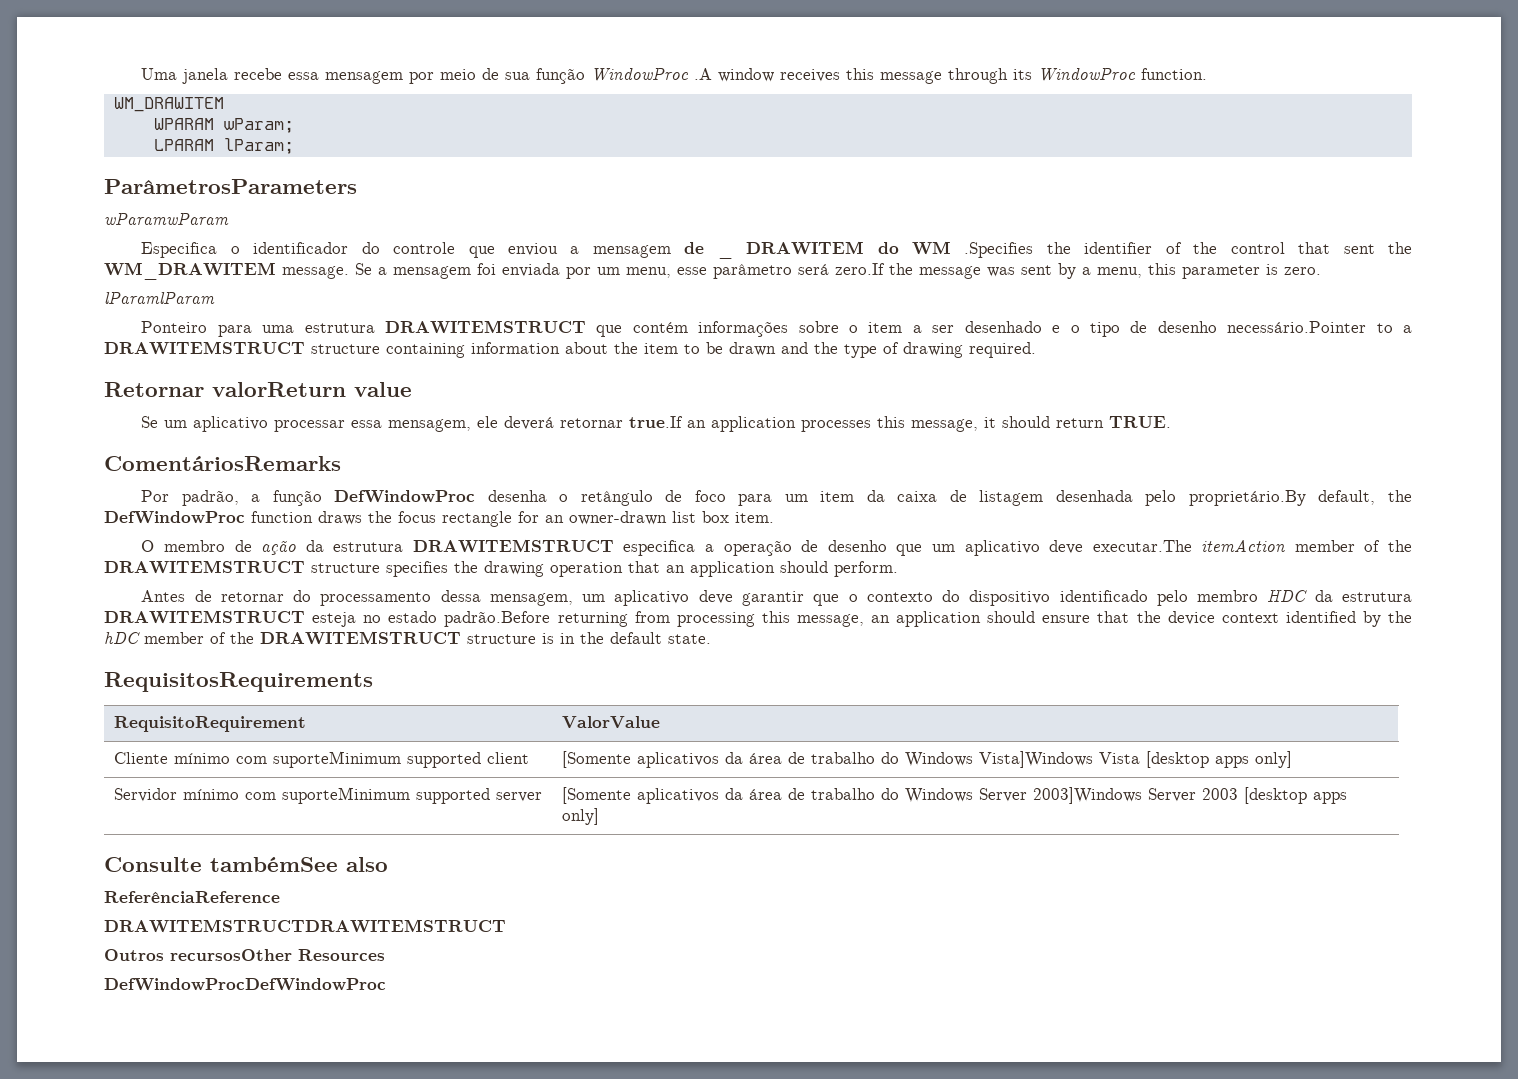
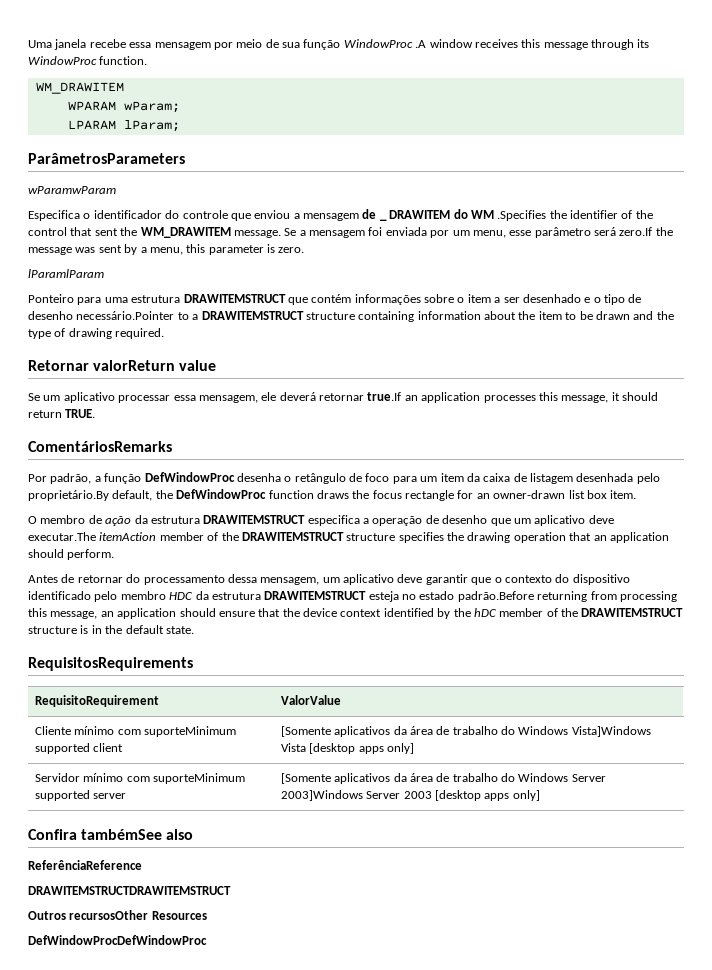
[104,857,202,872] Consulte -> [28,829,77,840] Confira

